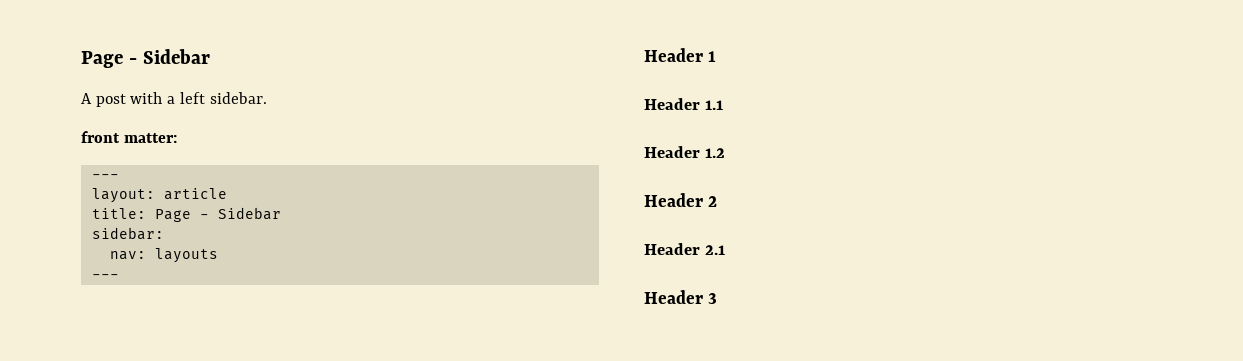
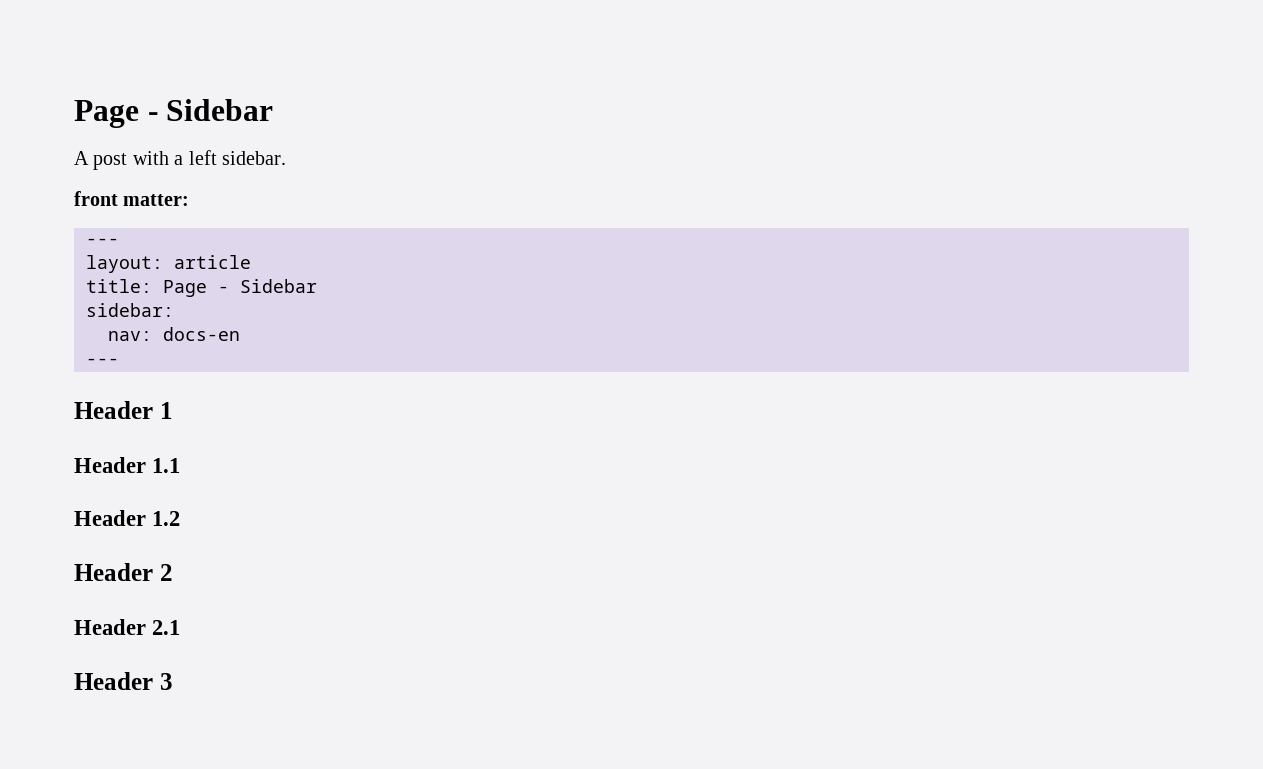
[154,248,218,263] layouts -> [163,327,240,341] docs-en

